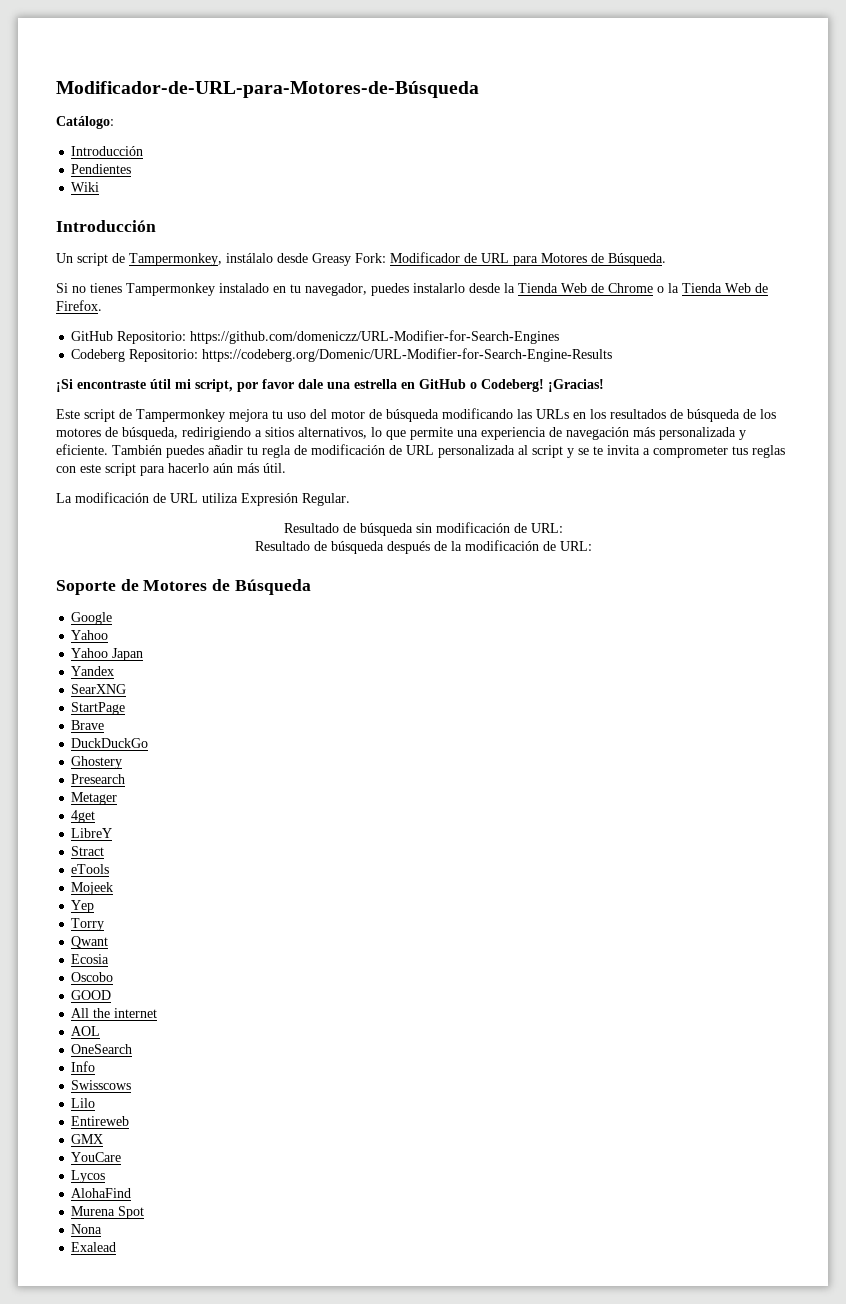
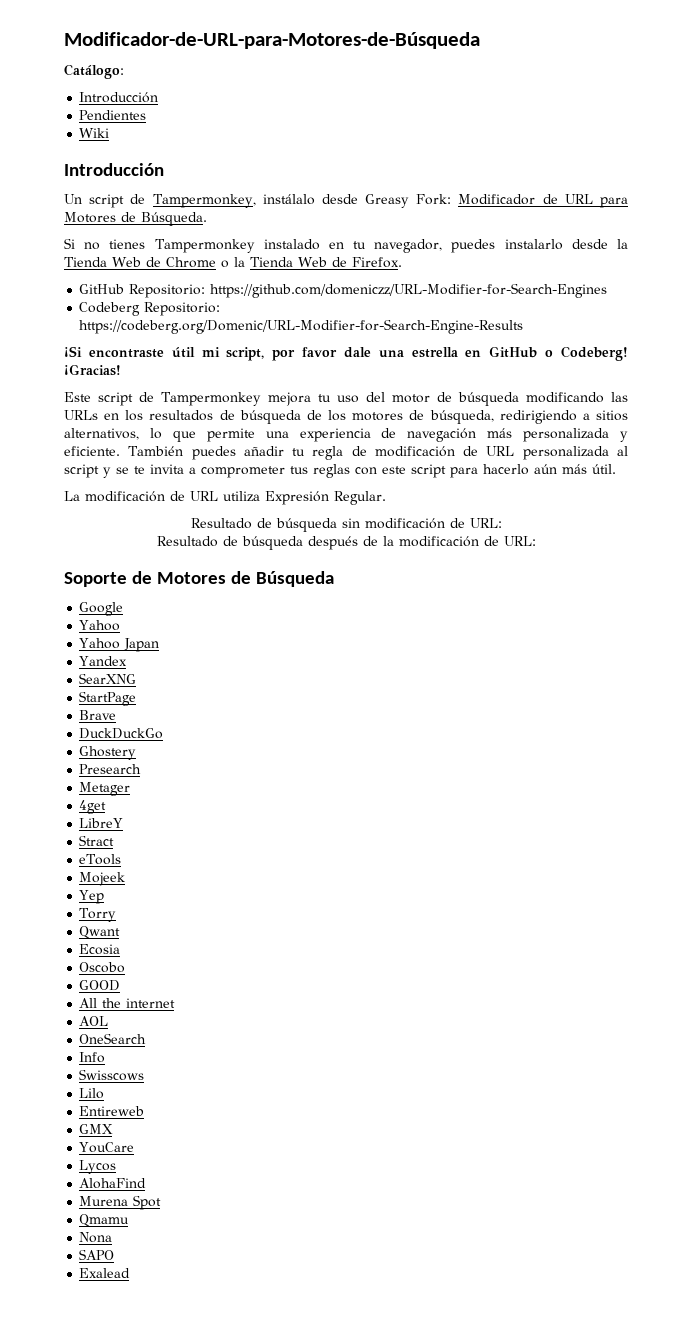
(145, 1212) none -> [79,1214,130,1227] // Qmamu
(103, 1229) none -> [79,1249,115,1260] // SAPO

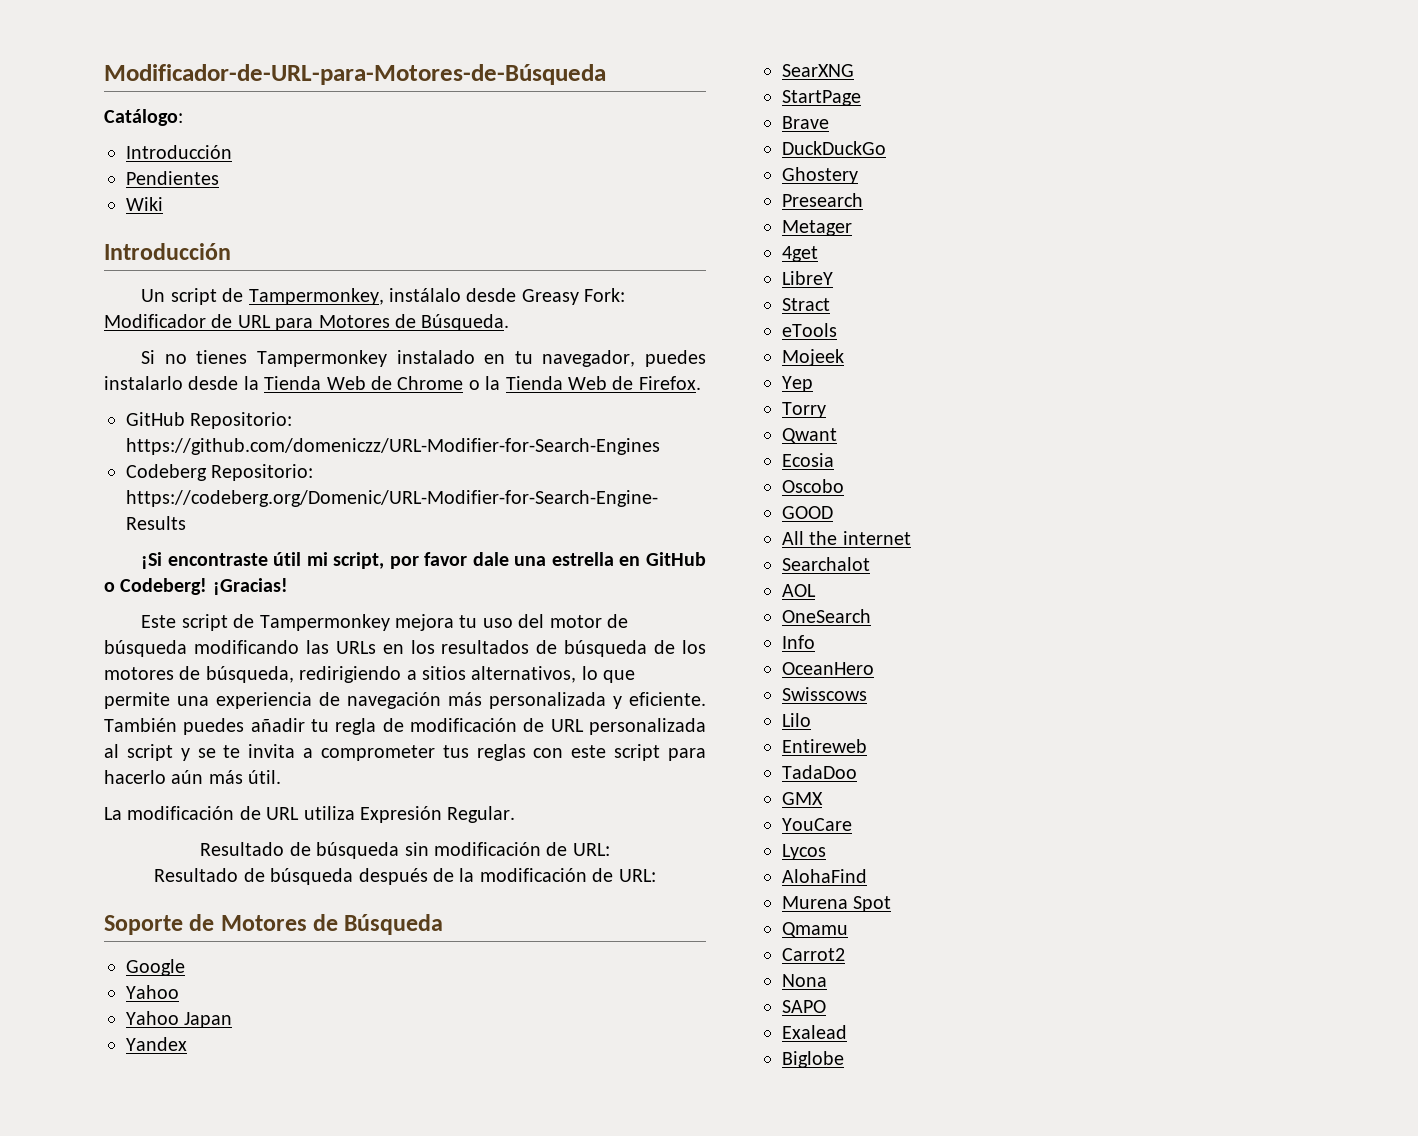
(176, 1003) none -> [782,557,870,571] // Searchalot
(106, 1057) none -> [782,662,874,675] // OceanHero
(145, 1111) none -> [782,765,857,779] // TadaDoo
(130, 1220) none -> [782,948,845,961] // Carrot2
(131, 1273) none -> [782,1051,844,1068] // Biglobe

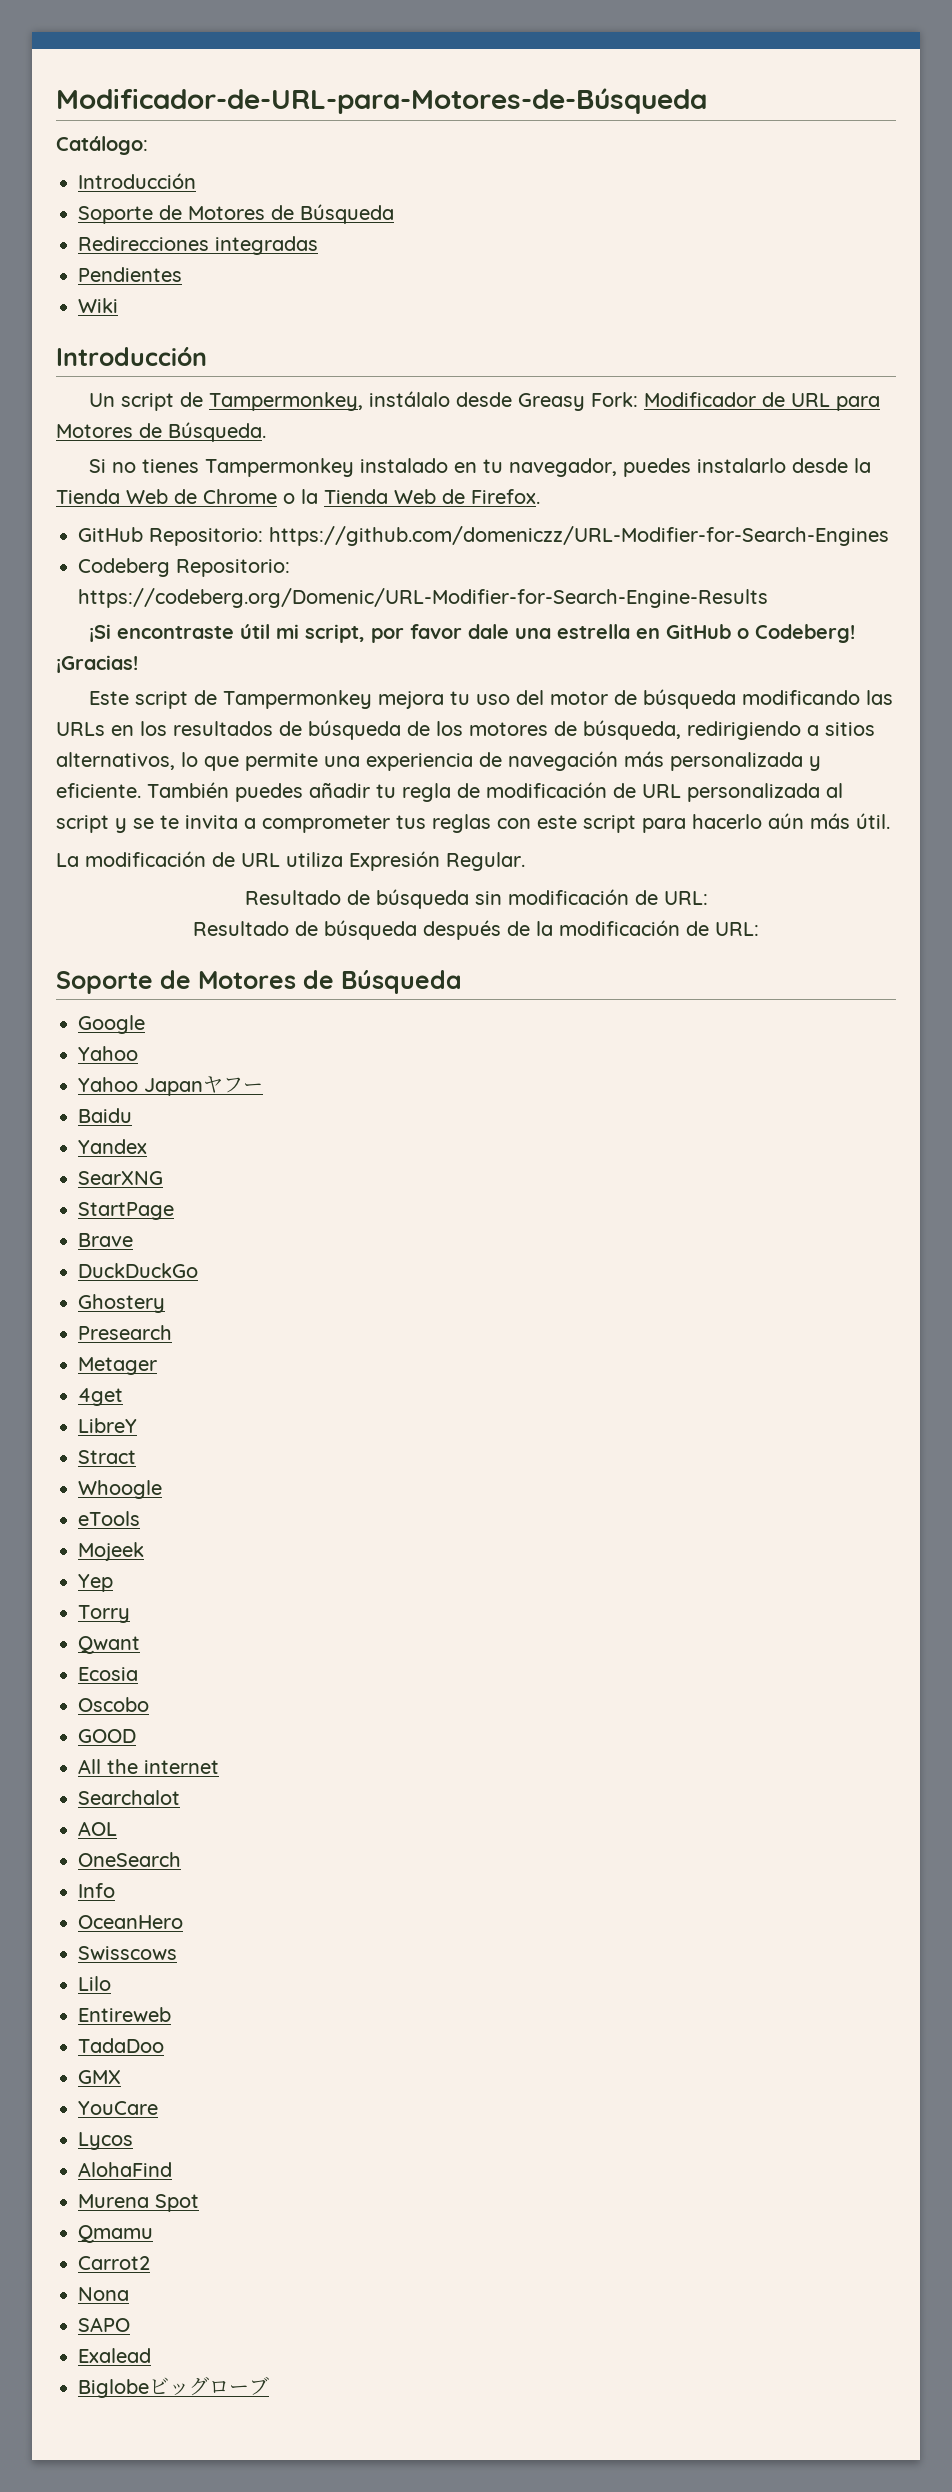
(232, 152) none -> [78,204,394,224] [78,236,318,255] // Soporte de Motores de Búsqueda // Redirecciones integradas
(233, 1020) none -> [203,1076,263,1093] [78,1108,132,1123] ヤフー // Baidu
(830, 304) none -> [78,1480,162,1499] // Whoogle
(844, 1059) none -> [149,2376,269,2396] ビッグローブ

